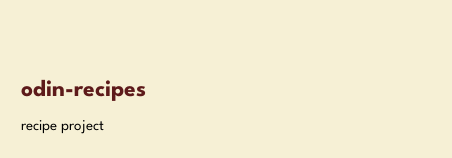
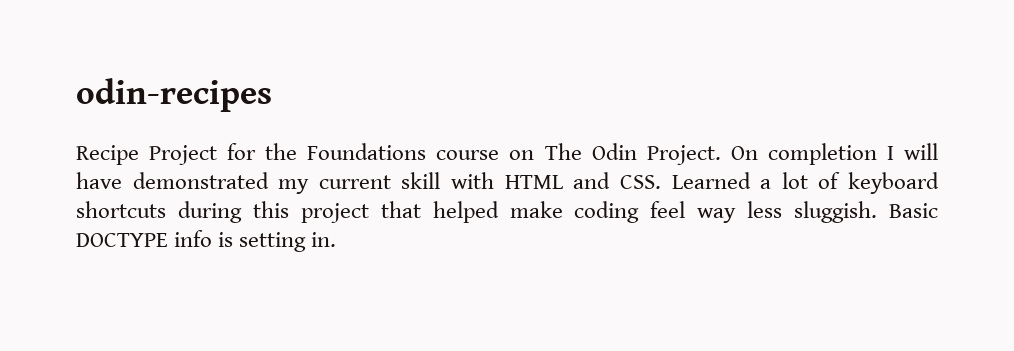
[21,120,105,134] recipe project -> [76,143,939,165] [76,172,940,194] [76,201,938,223] [76,230,337,252] Recipe Project for the Foundations course on The Odin Project. On completion I will have demonstrated my current skill with HTML and CSS. Learned a lot of keyboard shortcuts during this project that helped make coding feel way less sluggish. Basic DOCTYPE info is setting in.

